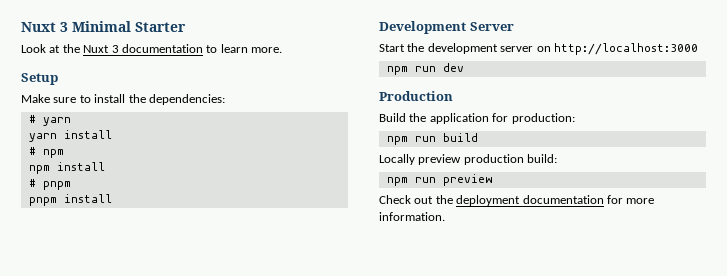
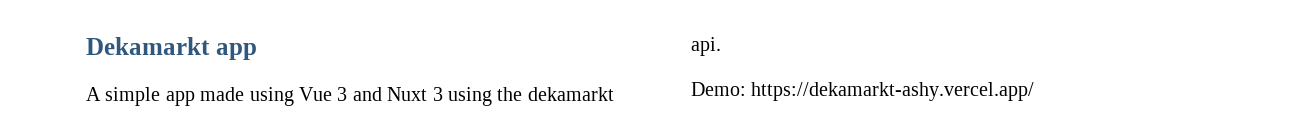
[21,21,186,32] [21,44,282,53] [21,73,58,85] [21,94,225,105] [28,115,71,126] [28,130,112,142] [28,147,64,158] [28,162,105,174] [28,179,71,190] [28,194,112,206] [379,21,514,34] [379,43,698,55] [386,63,464,75] [379,91,453,101] [379,113,575,124] [386,133,478,145] [379,154,558,165] [386,174,493,186] [379,195,655,206] [379,212,445,221] Nuxt 3 Minimal Starter // Look at the Nuxt 3 documentation to learn more. // Setup // Make sure to install the dependencies: // # yarn // yarn install // # npm // npm install // # pnpm // pnpm install // Development Server // Start the development server on http://localhost:3000 // npm run dev // Production // Build the application for production: // npm run build // Locally preview production build: // npm run preview // Check out the deployment documentation for more information. -> [86,37,257,60] [86,87,614,106] [691,37,721,56] [691,82,1035,101] Dekamarkt app // A simple app made using Vue 3 and Nuxt 3 using the dekamarkt api. // Demo: https://dekamarkt-ashy.vercel.app/

